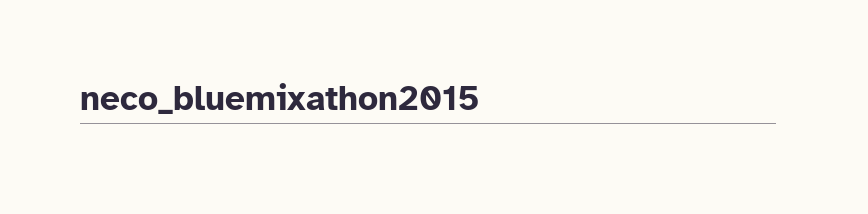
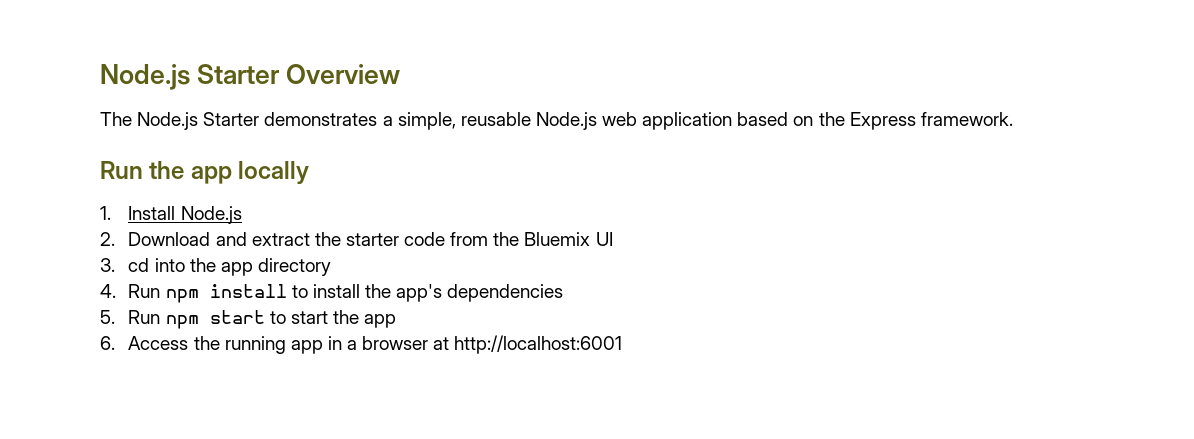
[80,83,479,114] neco_bluemixathon2015 -> [100,64,401,90] [100,112,1013,130] [100,161,310,184] [100,206,242,224] [100,232,613,246] [100,258,331,276] [100,284,564,303] [100,310,397,329] [100,335,623,354] Node.js Starter Overview // The Node.js Starter demonstrates a simple, reusable Node.js web application based on the Express framework. // Run the app locally // 1. Install Node.js // 2. Download and extract the starter code from the Bluemix UI // 3. cd into the app directory // 4. Run npm install to install the app's dependencies // 5. Run npm start to start the app // 6. Access the running app in a browser at http://localhost:6001

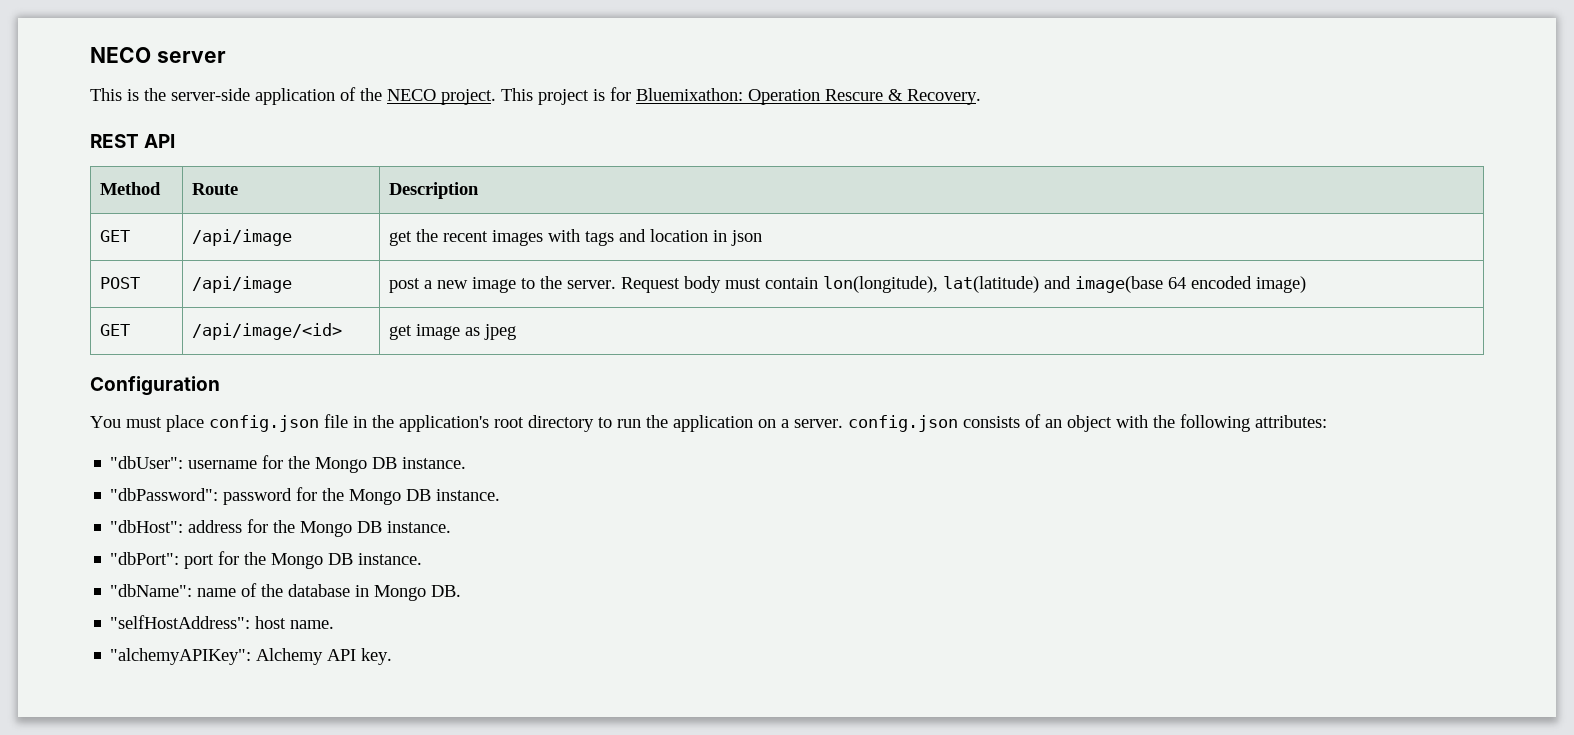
[100,64,401,90] [100,112,1013,130] [100,161,310,184] [100,206,242,224] [100,232,613,246] [100,258,331,276] [100,284,564,303] [100,310,397,329] [100,335,623,354] Node.js Starter Overview // The Node.js Starter demonstrates a simple, reusable Node.js web application based on the Express framework. // Run the app locally // 1. Install Node.js // 2. Download and extract the starter code from the Bluemix UI // 3. cd into the app directory // 4. Run npm install to install the app's dependencies // 5. Run npm start to start the app // 6. Access the running app in a browser at http://localhost:6001 -> [90,47,226,63] [90,87,981,105] [90,134,176,148] [100,182,162,195] [192,183,239,195] [389,182,480,199] [100,230,131,242] [192,229,293,246] [389,229,763,246] [100,277,141,289] [192,276,293,293] [389,276,1307,293] [100,324,131,336] [192,323,343,340] [389,324,517,340] [90,376,220,396] [90,414,1327,432] [110,455,467,473] [110,487,501,505] [110,519,452,537] [110,551,423,569] [110,583,462,601] [110,615,335,629] [110,648,393,665] NECO server // This is the server-side application of the NECO project. This project is for Bluemixathon: Operation Rescure & Recovery. // REST API // Method | Route | Description // GET | /api/image | get the recent images with tags and location in json // POST | /api/image | post a new image to the server. Request body must contain lon(longitude), lat(latitude) and image(base 64 encoded image) // GET | /api/image/<id> | get image as jpeg // Configuration // You must place config.json file in the application's root directory to run the application on a server. config.json consists of an object with the following attributes: // "dbUser": username for the Mongo DB instance. // "dbPassword": password for the Mongo DB instance. // "dbHost": address for the Mongo DB instance. // "dbPort": port for the Mongo DB instance. // "dbName": name of the database in Mongo DB. // "selfHostAddress": host name. // "alchemyAPIKey": Alchemy API key.

